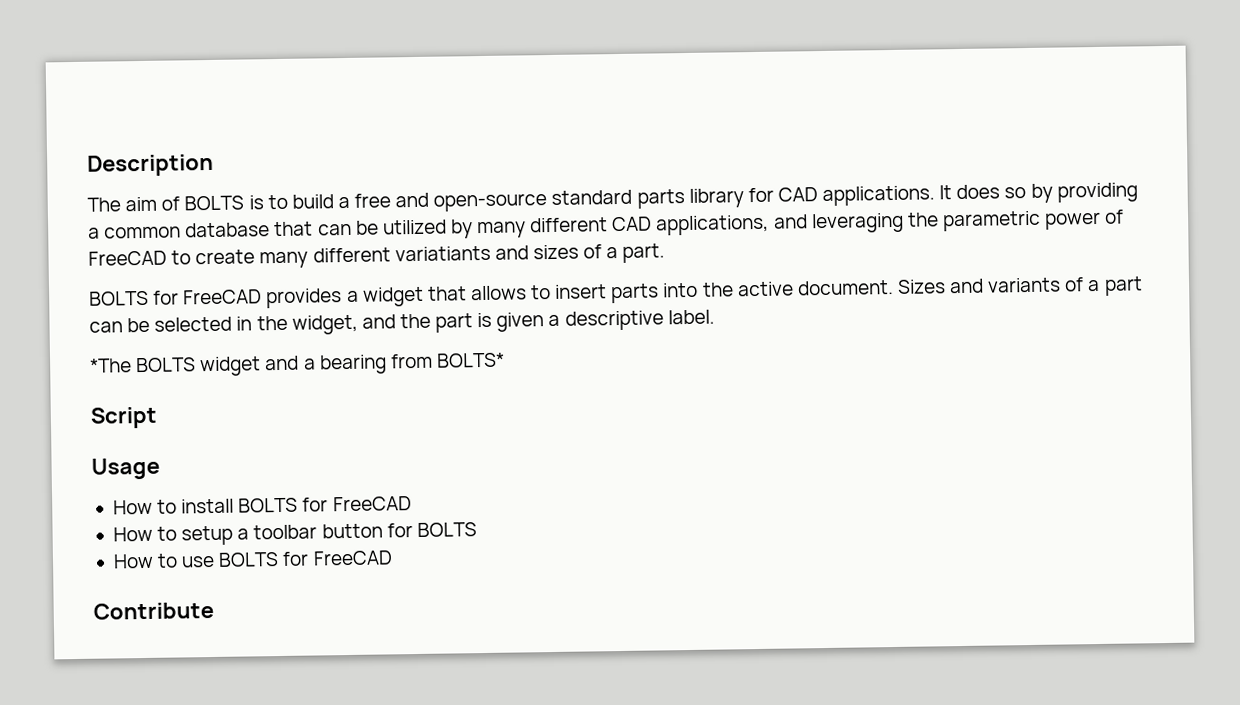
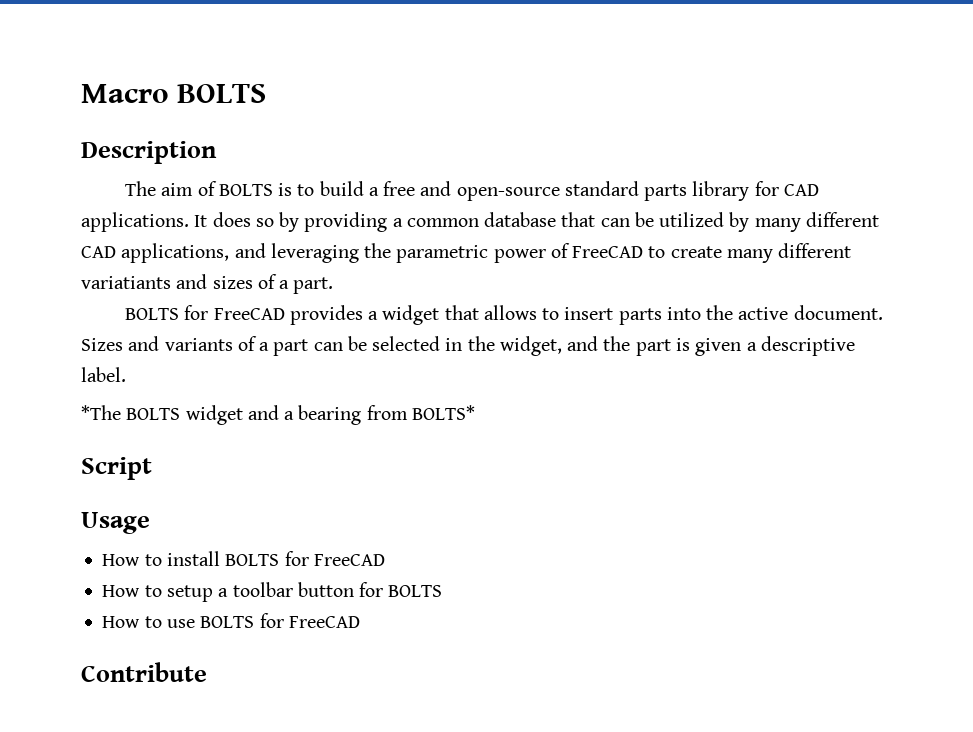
(87, 165) none -> [81,84,267,103] Macro BOLTS //

